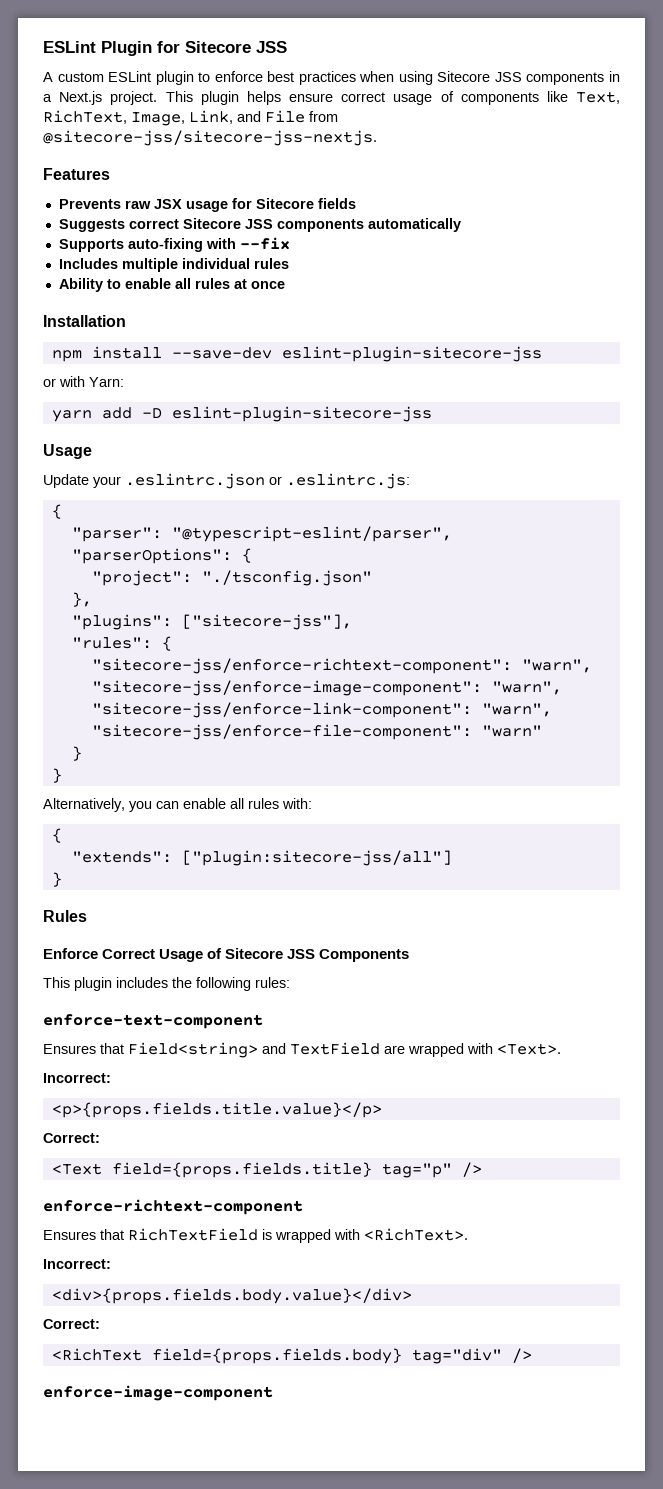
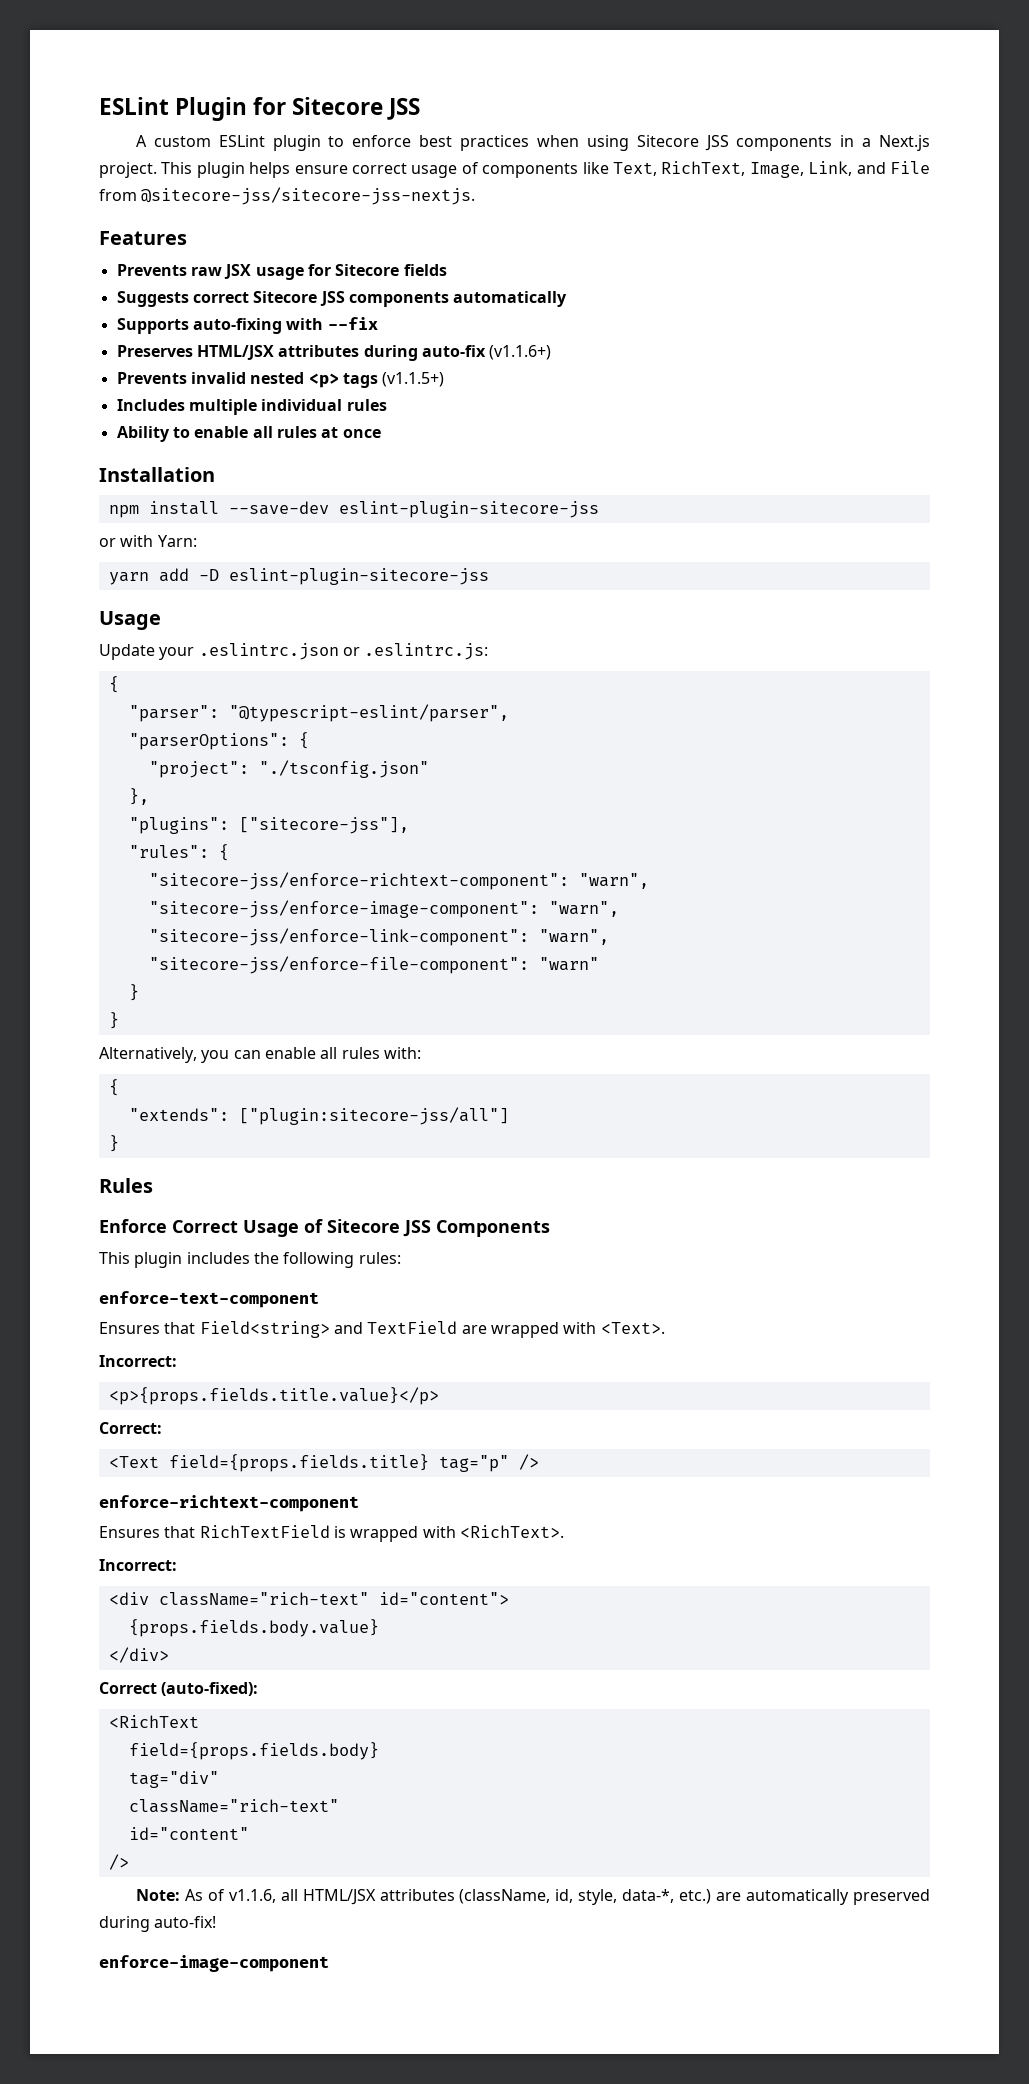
(290, 243) none -> [116,345,552,361] [116,372,445,388] // Preserves HTML/JSX attributes during auto-fix (v1.1.6+) // Prevents invalid nested <p> tags (v1.1.5+)
[51,1288,412,1304] [43,1319,100,1329] <div>{props.fields.body.value}</div> // Correct: -> [108,1592,509,1606] [128,1619,379,1637] [108,1647,169,1663] [99,1682,259,1696] <div className="rich-text" id="content"> // {props.fields.body.value} // </div> // Correct (auto-fixed):
(142, 1354) none -> (199, 1721) //
(402, 1356) none -> (379, 1751) //
[511,1348,532,1363] /> -> [128,1799,339,1813] [128,1827,249,1840] [108,1854,129,1870] [135,1889,930,1905] [99,1916,217,1932] // className="rich-text" // id="content" // /> // Note: As of v1.1.6, all HTML/JSX attributes (className, id, style, data-*, etc.) are automatically preserved during auto-fix!

